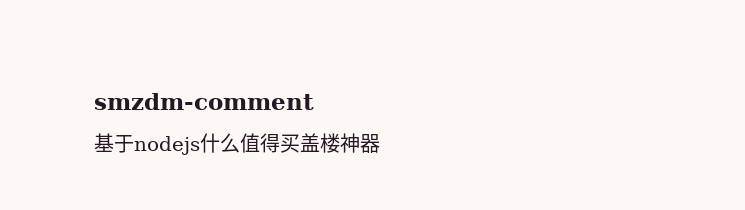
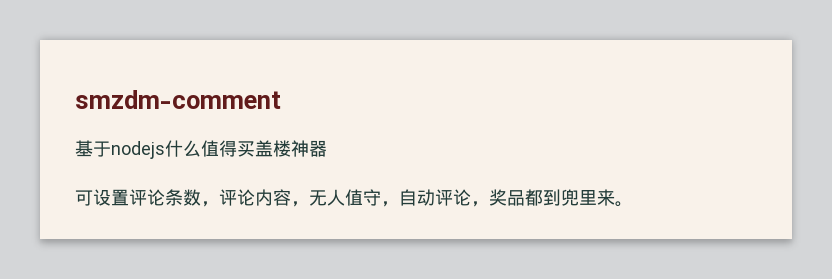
(380, 143) none -> [75,189,633,207] // 可设置评论条数，评论内容，无人值守，自动评论，奖品都到兜里来。

